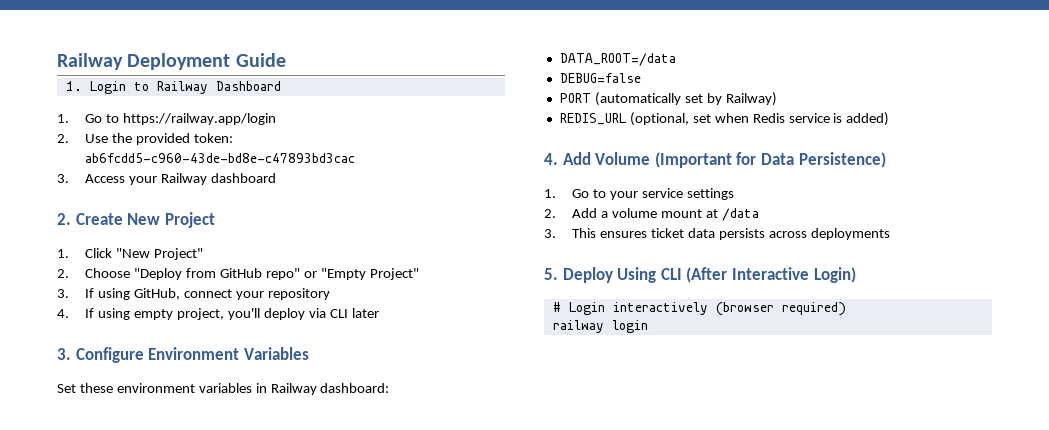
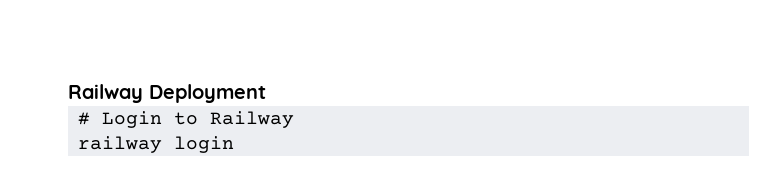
[235,53,286,67] [65,81,82,91] Guide // 1. -> [77,112,90,125] // #
[215,81,281,91] [57,113,277,125] [57,133,234,145] [85,153,356,163] [57,173,277,185] [57,212,215,228] [57,248,204,260] [57,268,419,280] [57,288,330,300] [57,308,379,320] [57,347,309,363] [57,383,390,395] [559,53,676,66] [559,73,641,83] [559,92,777,106] [559,112,890,126] [544,152,886,168] [544,188,734,200] [544,208,759,221] [544,228,890,240] [544,267,856,283] [552,302,846,316] Dashboard // 1. Go to https://railway.app/login // 2. Use the provided token: ab6fcdd5-c960-43de-bd8e-c47893bd3cac // 3. Access your Railway dashboard // 2. Create New Project // 1. Click "New Project" // 2. Choose "Deploy from GitHub repo" or "Empty Project" // 3. If using GitHub, connect your repository // 4. If using empty project, you'll deploy via CLI later // 3. Configure Environment Variables // Set these environment variables in Railway dashboard: // DATA_ROOT=/data // DEBUG=false // PORT (automatically set by Railway) // REDIS_URL (optional, set when Redis service is added) // 4. Add Volume (Important for Data Persistence) // 1. Go to your service settings // 2. Add a volume mount at /data // 3. This ensures ticket data persists across deployments // 5. Deploy Using CLI (After Interactive Login) // # Login interactively (browser required) -> (294, 119) none

